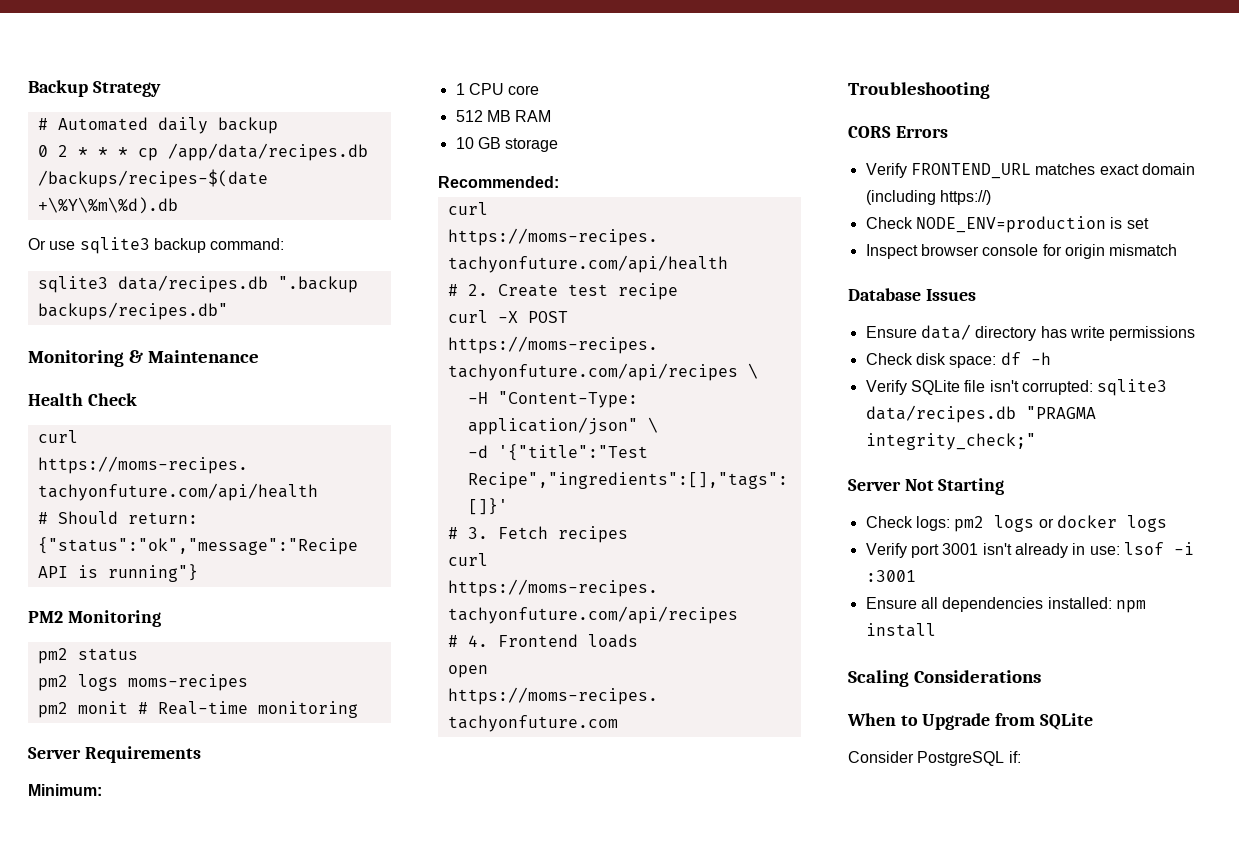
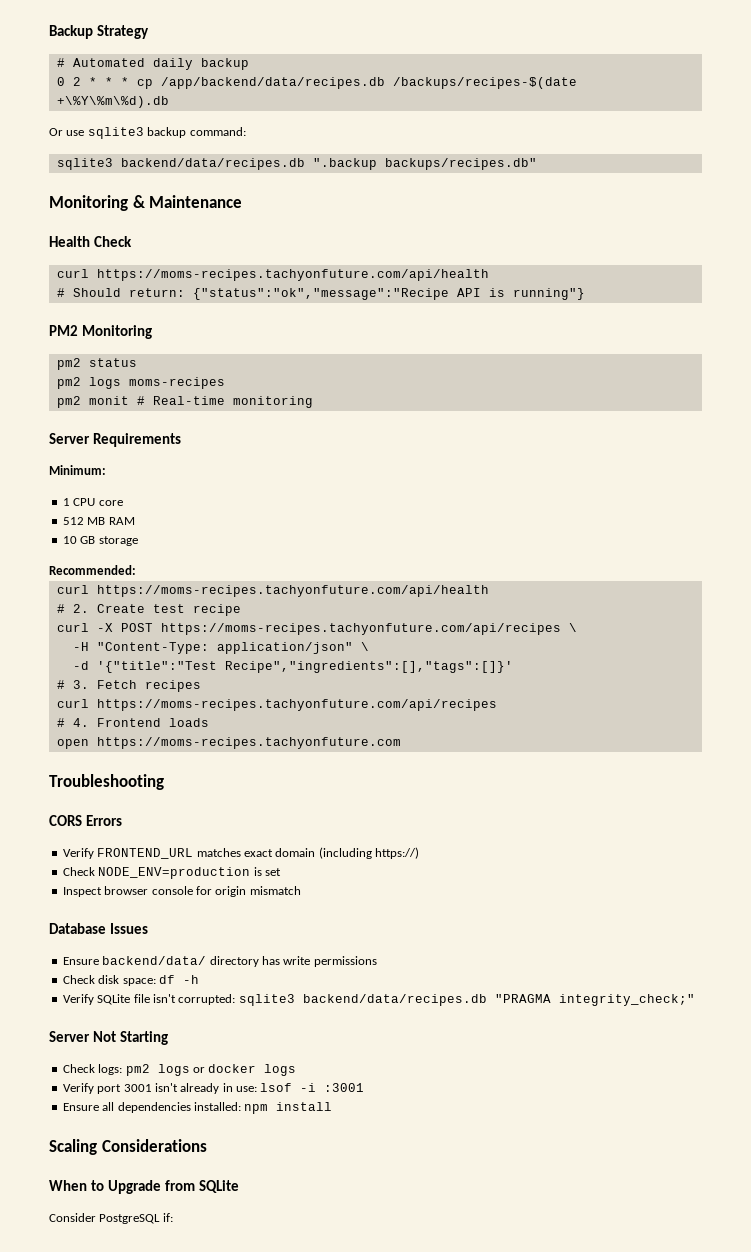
[167,143,368,161] /app/data/recipes.db -> [160,77,385,89] /app/backend/data/recipes.db
[117,275,268,293] data/recipes.db -> [120,158,305,170] backend/data/recipes.db
[920,324,971,340] data/ -> [102,956,207,965] backend/data/
[865,405,1016,423] data/recipes.db -> [302,994,487,1006] backend/data/recipes.db

